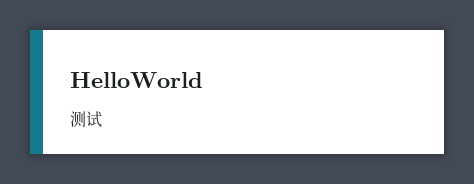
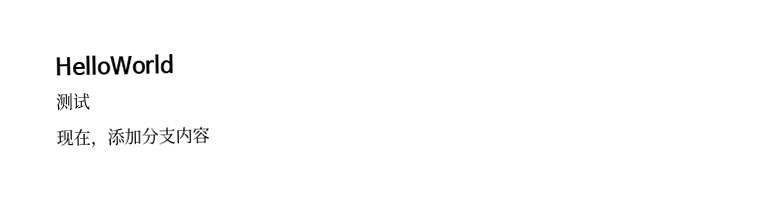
(102, 119) none -> [56,126,210,148] // 现在，添加分支内容

